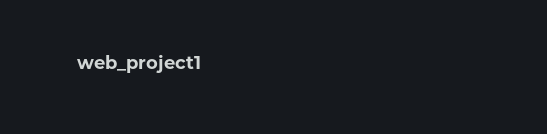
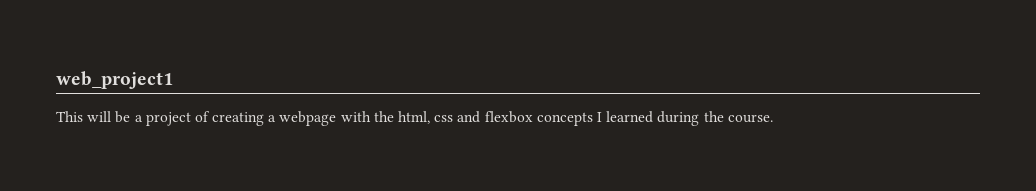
(201, 63) none -> [56,111,773,126] // This will be a project of creating a webpage with the html, css and flexbox concepts I learned during the course.

